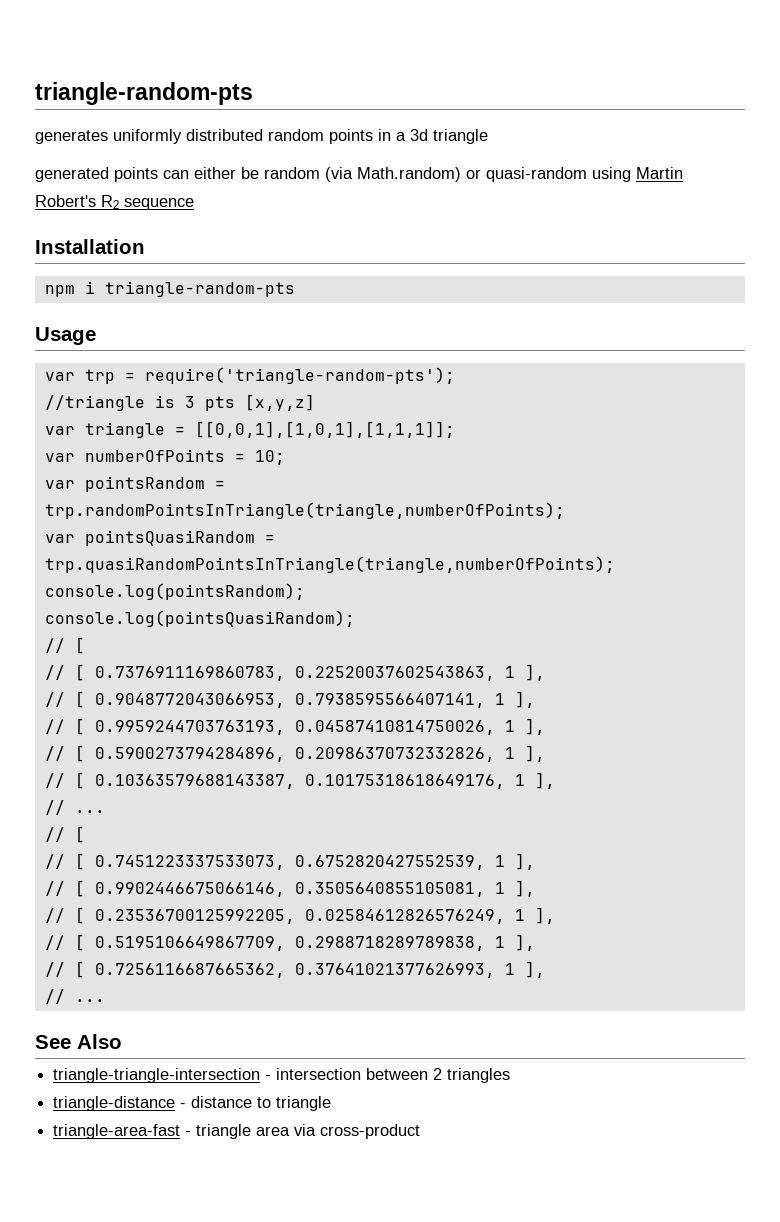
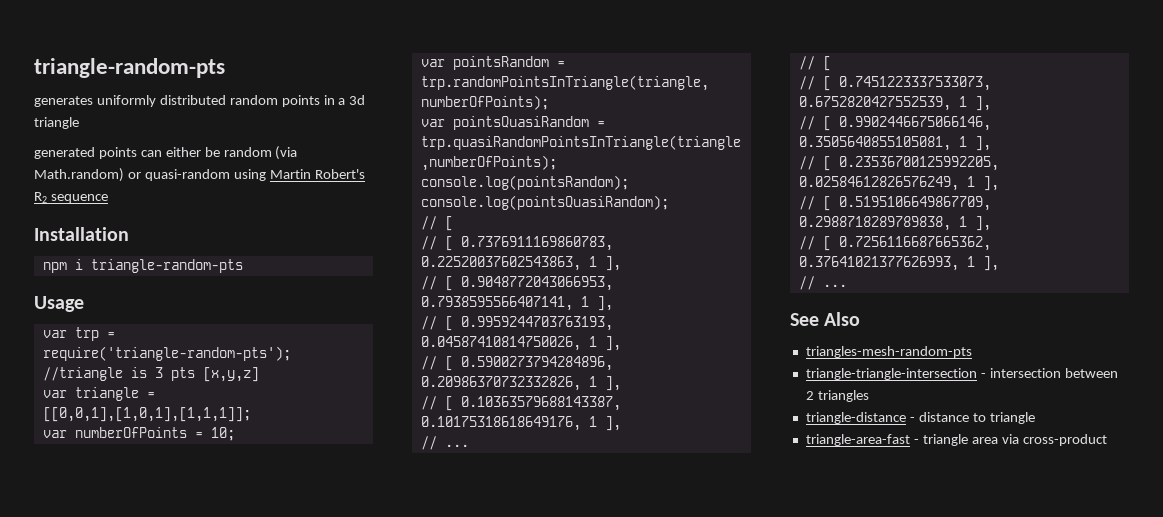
(122, 1041) none -> [805,346,972,358] // triangles-mesh-random-pts

